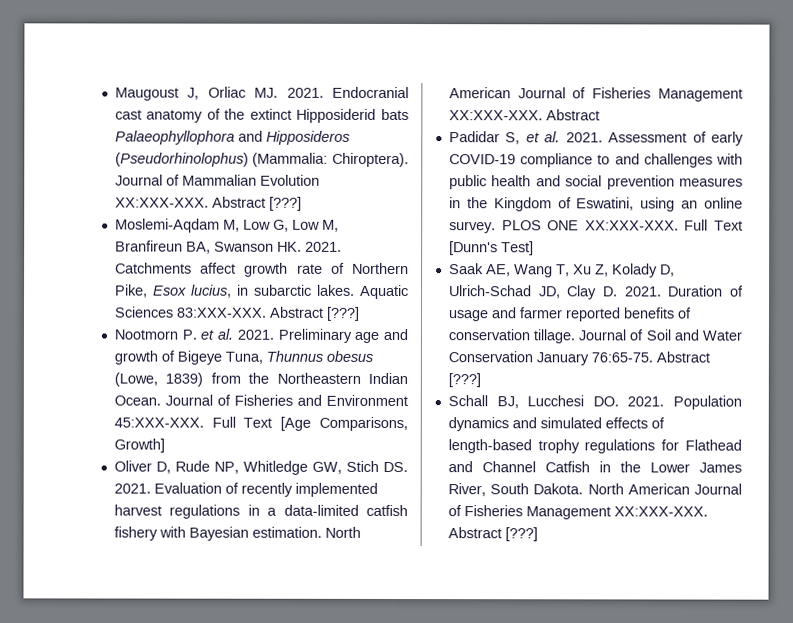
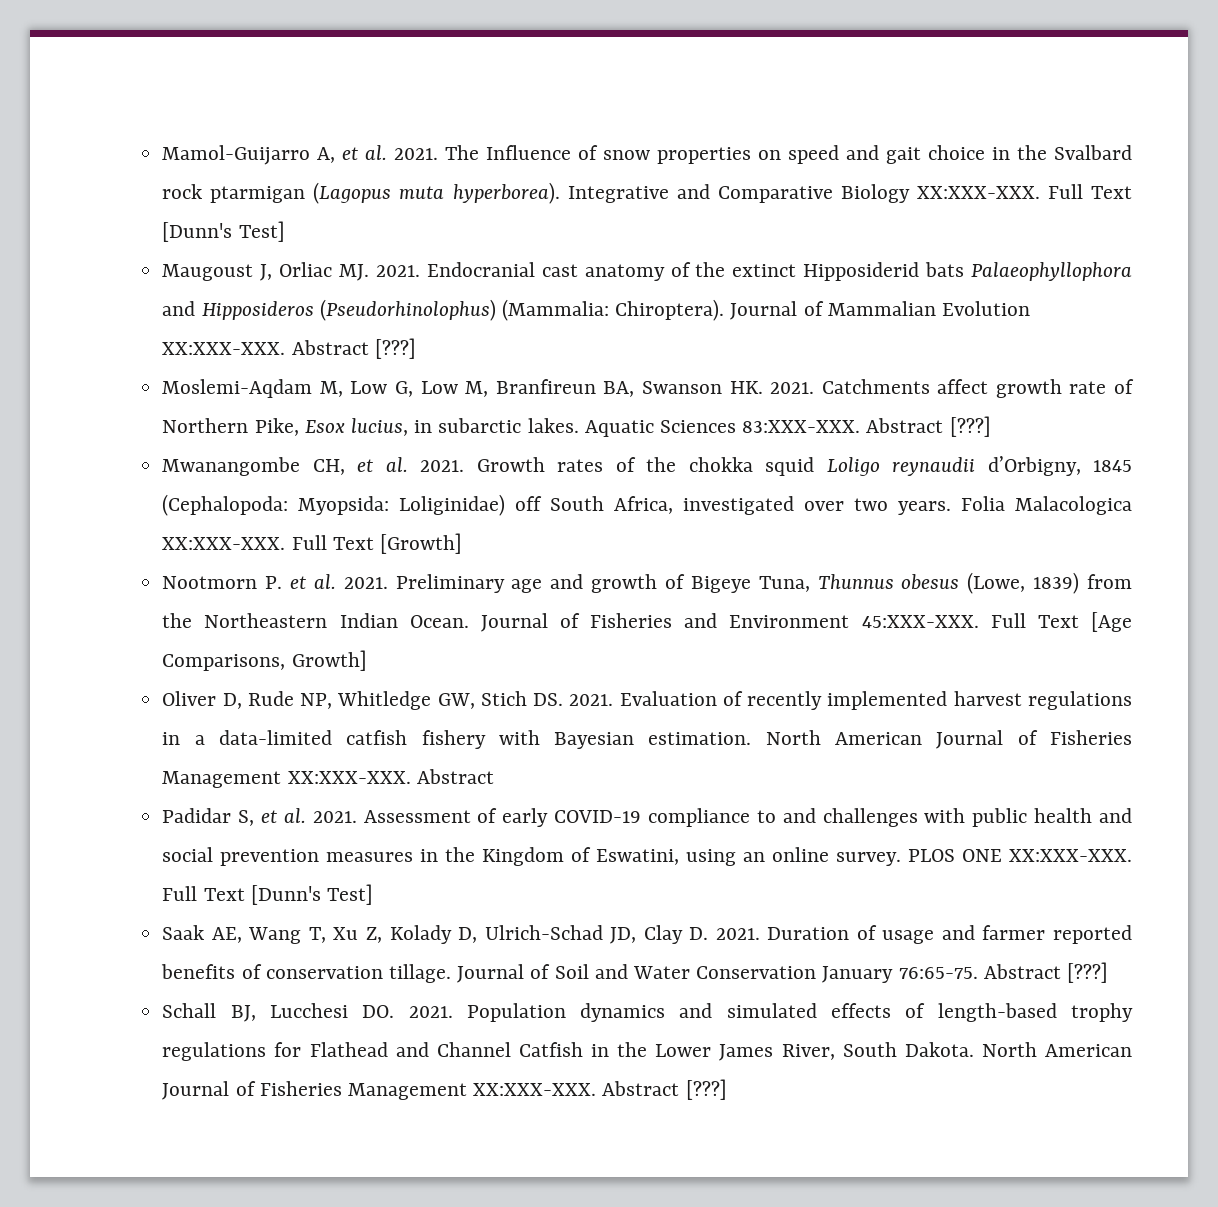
(114, 94) none -> [162,145,1133,165] [162,182,1132,204] [162,221,285,242] Mamol-Guijarro A, et al. 2021. The Influence of snow properties on speed and gait choice in the Svalbard rock ptarmigan (Lagopus muta hyperborea). Integrative and Comparative Biology XX:XXX-XXX. Full Text [Dunn's Test] //
(360, 313) none -> [162,456,1132,476] [162,494,1133,516] [162,533,462,554] // Mwanangombe CH, et al. 2021. Growth rates of the chokka squid Loligo reynaudii d’Orbigny, 1845 (Cephalopoda: Myopsida: Loliginidae) off South Africa, investigated over two years. Folia Malacologica XX:XXX-XXX. Full Text [Growth]

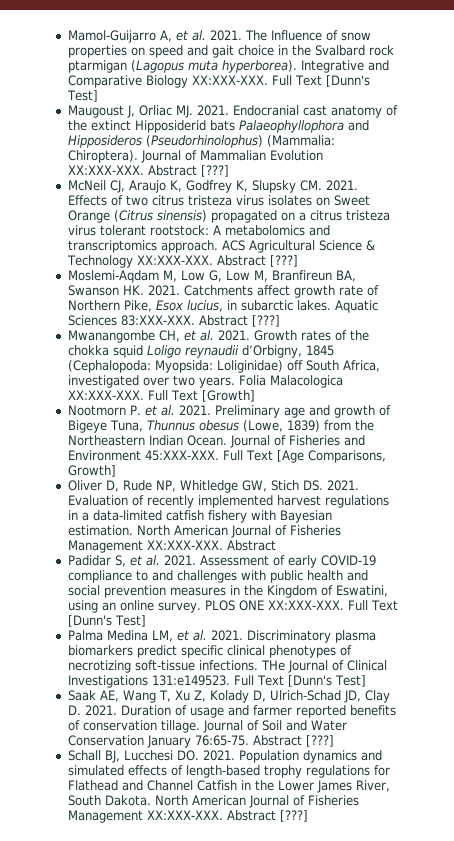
(416, 348) none -> [67,180,358,193] [67,195,370,206] [67,210,390,223] [67,225,330,236] [67,240,375,253] [66,255,298,268] // McNeil CJ, Araujo K, Godfrey K, Slupsky CM. 2021. Effects of two citrus tristeza virus isolates on Sweet Orange (Citrus sinensis) propagated on a citrus tristeza virus tolerant rootstock: A metabolomics and transcriptomics approach. ACS Agricultural Science & Technology XX:XXX-XXX. Abstract [???]
(373, 894) none -> [67,630,376,643] [67,645,352,658] [67,660,387,673] [67,675,366,688] // Palma Medina LM, et al. 2021. Discriminatory plasma biomarkers predict specific clinical phenotypes of necrotizing soft-tissue infections. THe Journal of Clinical Investigations 131:e149523. Full Text [Dunn's Test]

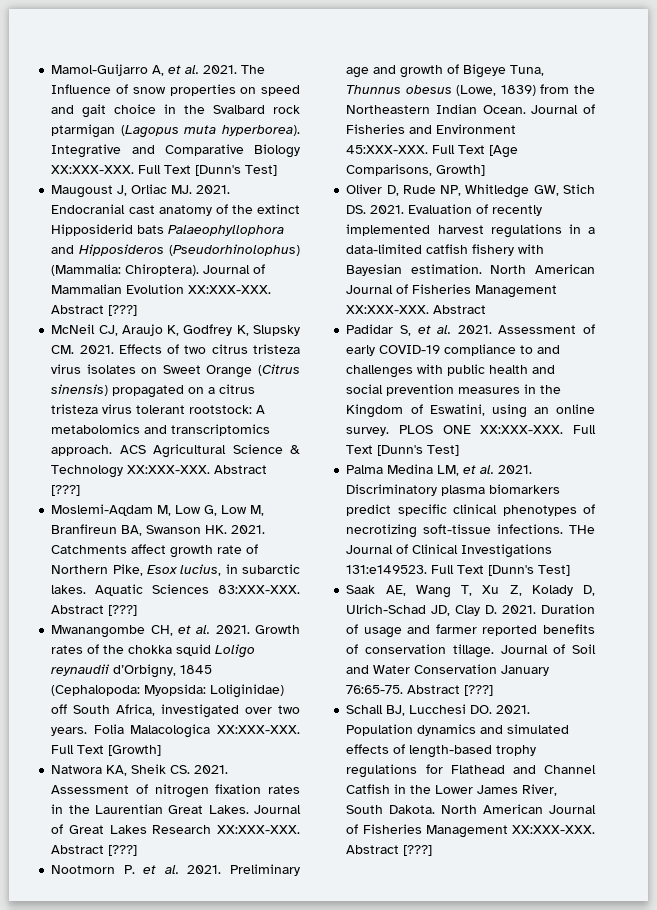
(255, 396) none -> [51,764,229,776] [51,784,300,798] [51,804,301,814] [51,824,300,834] [51,845,138,856] // Natwora KA, Sheik CS. 2021. Assessment of nitrogen fixation rates in the Laurentian Great Lakes. Journal of Great Lakes Research XX:XXX-XXX. Abstract [???]

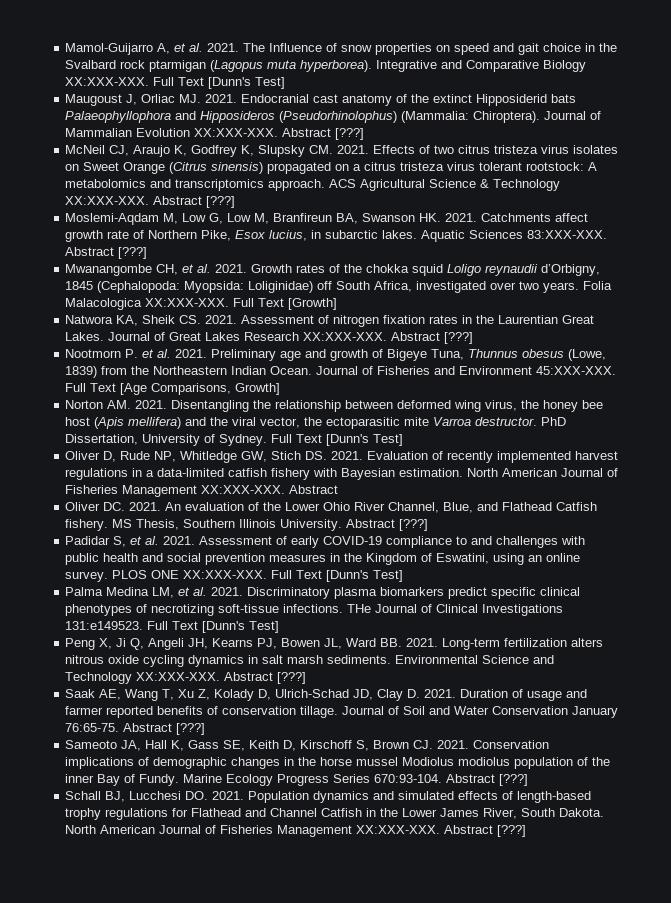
(486, 170) none -> [65,400,604,412] [65,417,567,429] [65,434,404,446] // Norton AM. 2021. Disentangling the relationship between deformed wing virus, the honey bee host (Apis mellifera) and the viral vector, the ectoparasitic mite Varroa destructor. PhD Dissertation, University of Sydney. Full Text [Dunn's Test]
(487, 309) none -> [65,502,598,513] [65,519,429,531] // Oliver DC. 2021. An evaluation of the Lower Ohio River Channel, Blue, and Flathead Catfish fishery. MS Thesis, Southern Illinois University. Abstract [???]
(571, 570) none -> [65,638,604,650] [65,655,555,667] [65,672,307,684] // Peng X, Ji Q, Angeli JH, Kearns PJ, Bowen JL, Ward BB. 2021. Long-term fertilization alters nitrous oxide cycling dynamics in salt marsh sediments. Environmental Science and Technology XX:XXX-XXX. Abstract [???]
(494, 690) none -> [65,740,550,751] [65,757,611,769] [65,774,529,786] // Sameoto JA, Hall K, Gass SE, Keith D, Kirschoff S, Brown CJ. 2021. Conservation implications of demographic changes in the horse mussel Modiolus modiolus population of the inner Bay of Fundy. Marine Ecology Progress Series 670:93-104. Abstract [???]

